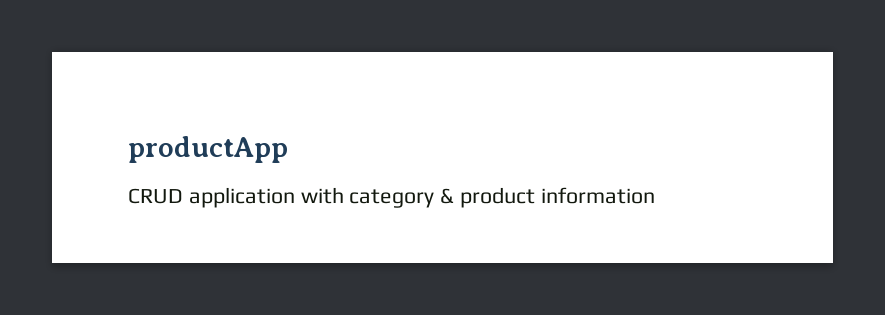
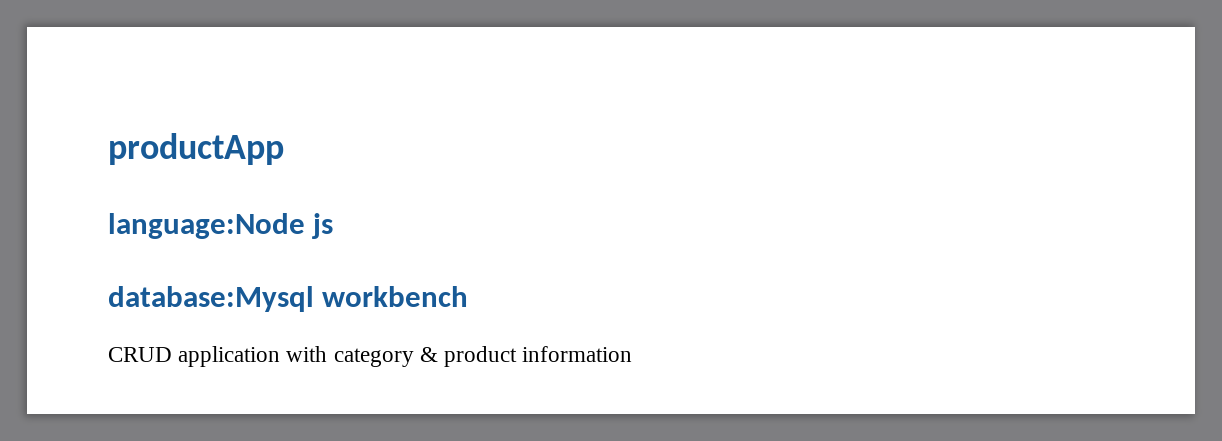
(288, 149) none -> [108,213,334,239] [108,286,469,312] // language:Node js // database:Mysql workbench

